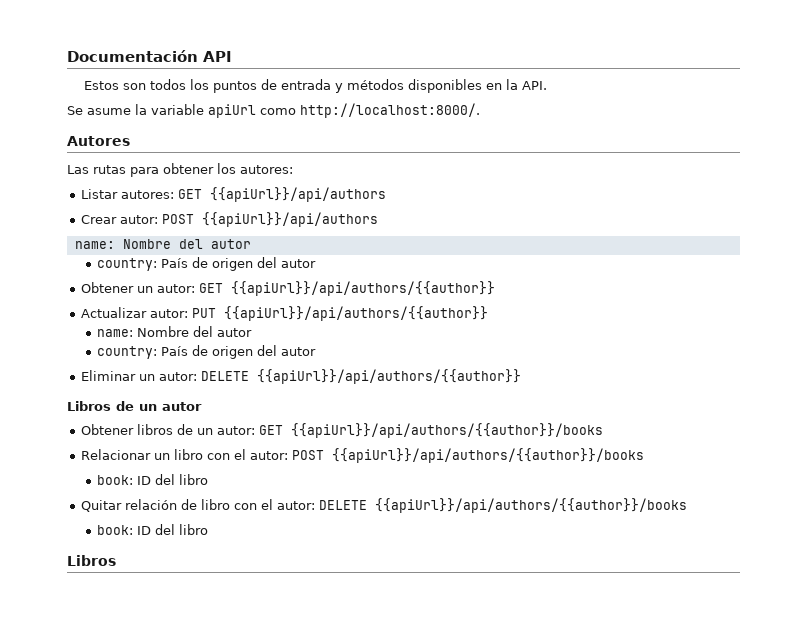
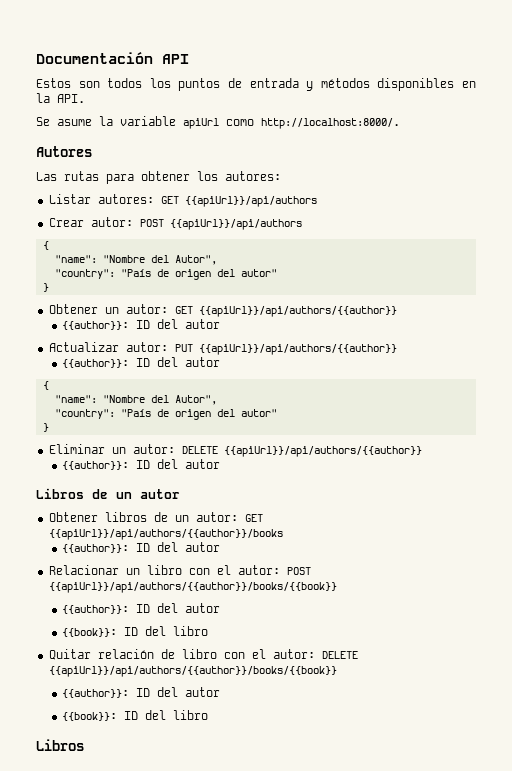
[74,239,251,249] [97,257,317,271] name: Nombre del autor // country: País de origen del autor -> [42,241,49,250] [54,255,217,265] [54,269,277,280] [42,283,49,292] { // "name": "Nombre del Autor", // "country": "País de origen del autor" // }
(495, 288) none -> [62,319,221,330] // {{author}}: ID del autor
[97,326,253,337] [97,345,317,359] name: Nombre del autor // country: País de origen del autor -> [62,357,221,368] [42,381,49,390] [54,395,217,405] [54,409,277,420] [42,423,49,432] {{author}}: ID del autor // { // "name": "Nombre del Autor", // "country": "País de origen del autor" // }
(521, 376) none -> [62,459,221,470] // {{author}}: ID del autor
(603, 430) none -> [62,542,221,553] // {{author}}: ID del autor
[331,448,644,463] [97,475,134,485] {{apiUrl}}/api/authors/{{author}}/books // book: -> [48,582,337,593] [62,603,221,614] [62,628,118,637] {{apiUrl}}/api/authors/{{author}}/books/{{book}} // {{author}}: ID del autor // {{book}}:
[374,498,687,513] [97,525,134,535] {{apiUrl}}/api/authors/{{author}}/books // book: -> [48,666,337,677] [62,687,221,698] [62,712,118,721] {{apiUrl}}/api/authors/{{author}}/books/{{book}} // {{author}}: ID del autor // {{book}}:

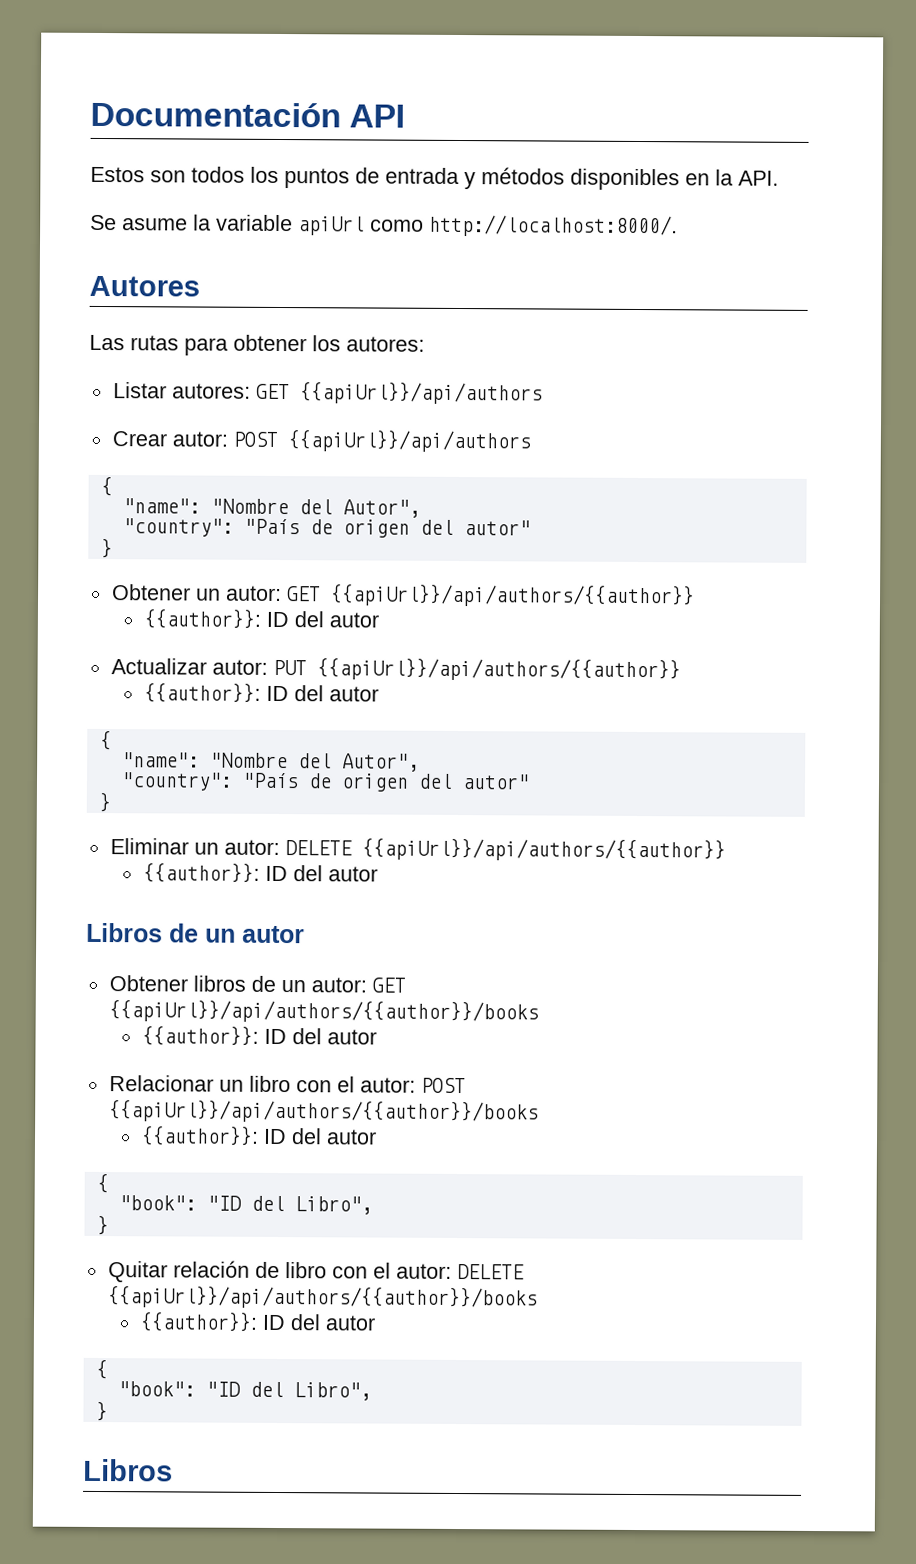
[48,582,337,593] [62,603,221,614] [62,626,209,637] {{apiUrl}}/api/authors/{{author}}/books/{{book}} // {{author}}: ID del autor // {{book}}: ID del libro -> [108,1099,539,1124] [140,1125,377,1146] [96,1172,109,1194] [118,1195,373,1215] [96,1214,109,1236] {{apiUrl}}/api/authors/{{author}}/books // {{author}}: ID del autor // { // "book": "ID del Libro", // }
[48,666,337,677] [62,687,221,698] [62,710,209,721] {{apiUrl}}/api/authors/{{author}}/books/{{book}} // {{author}}: ID del autor // {{book}}: ID del libro -> [107,1285,538,1310] [139,1311,376,1332] [95,1358,108,1380] [117,1381,372,1401] [95,1400,108,1422] {{apiUrl}}/api/authors/{{author}}/books // {{author}}: ID del autor // { // "book": "ID del Libro", // }

